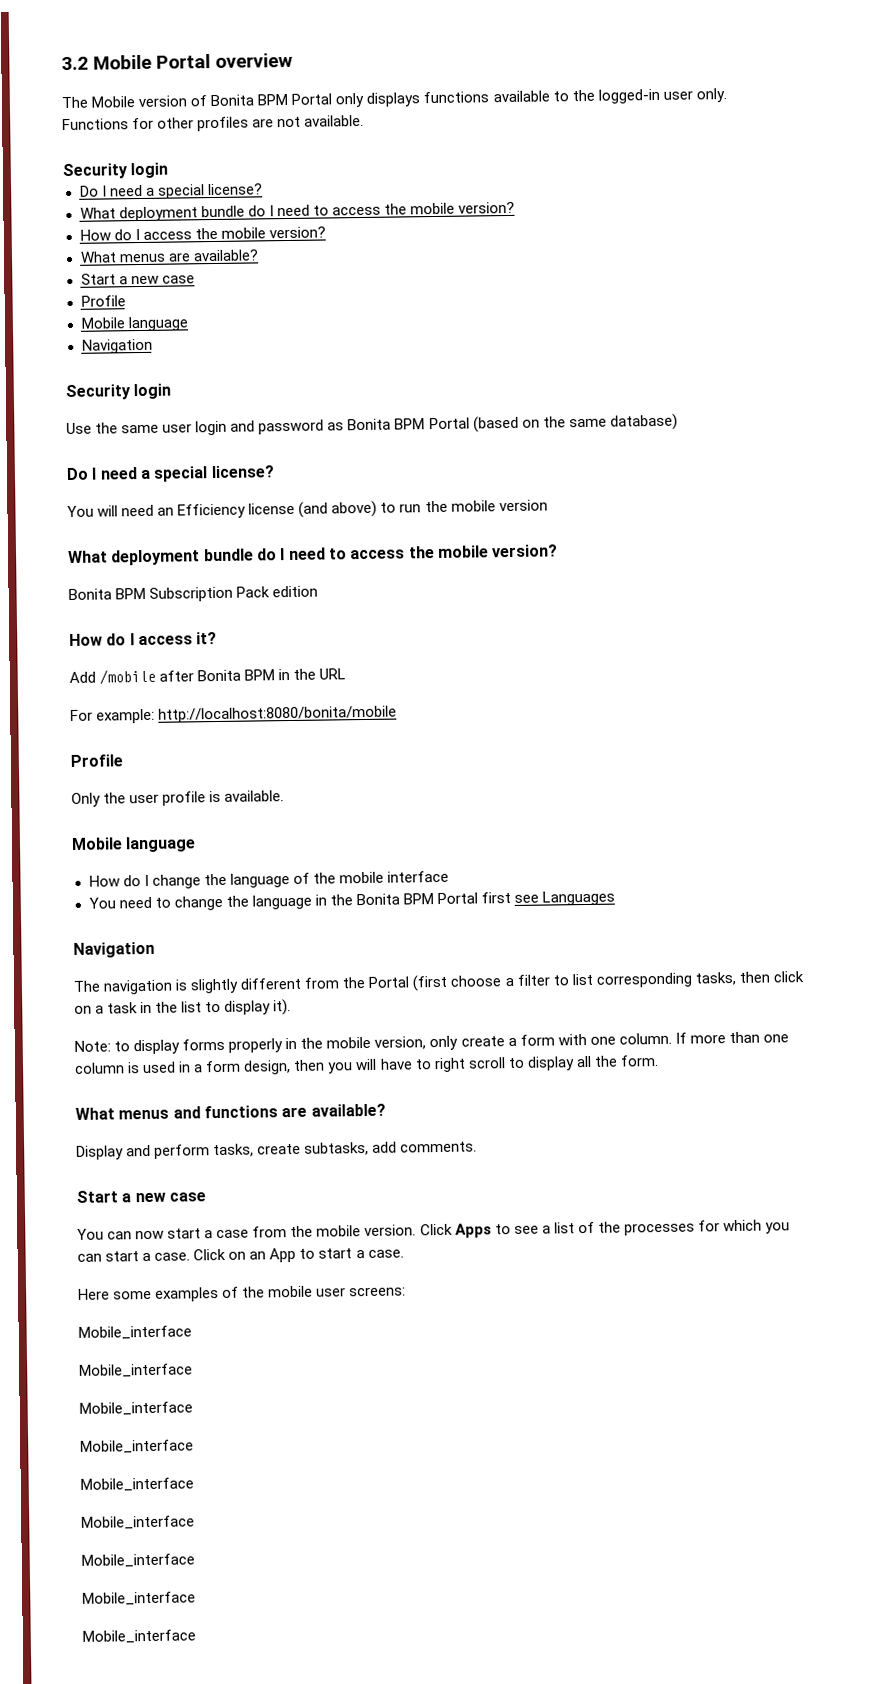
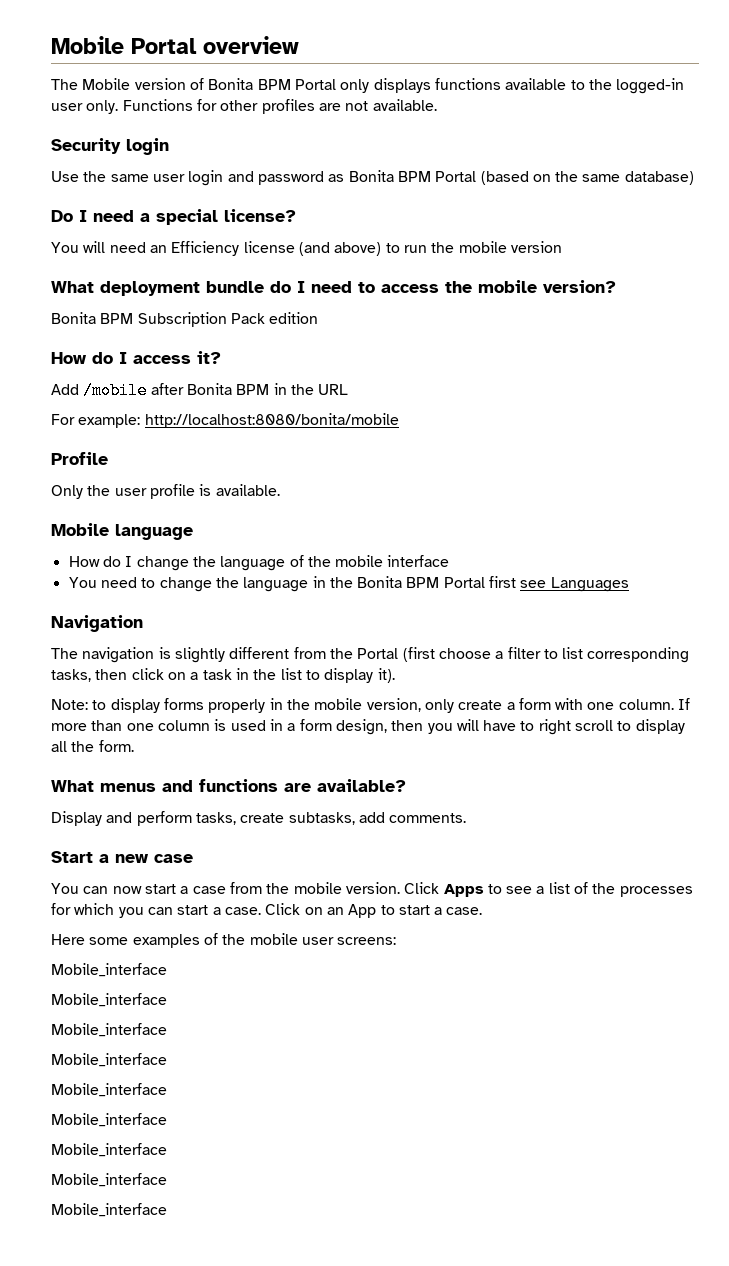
[61,56,89,71] 3.2 -> (51, 45) none
[79,183,263,199] [79,201,516,222] [79,226,326,241] [79,249,259,263] [80,273,195,285] [80,295,126,307] [80,316,189,332] [81,338,153,354] [65,383,172,401] // Do I need a special license? // What deployment bundle do I need to access the mobile version? // How do I access the mobile version? // What menus are available? // Start a new case // Profile // Mobile language // Navigation // Security login -> (169, 146) none

